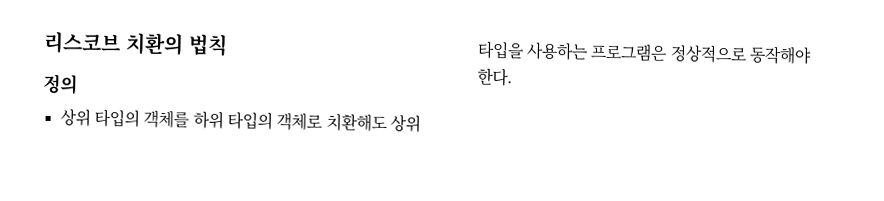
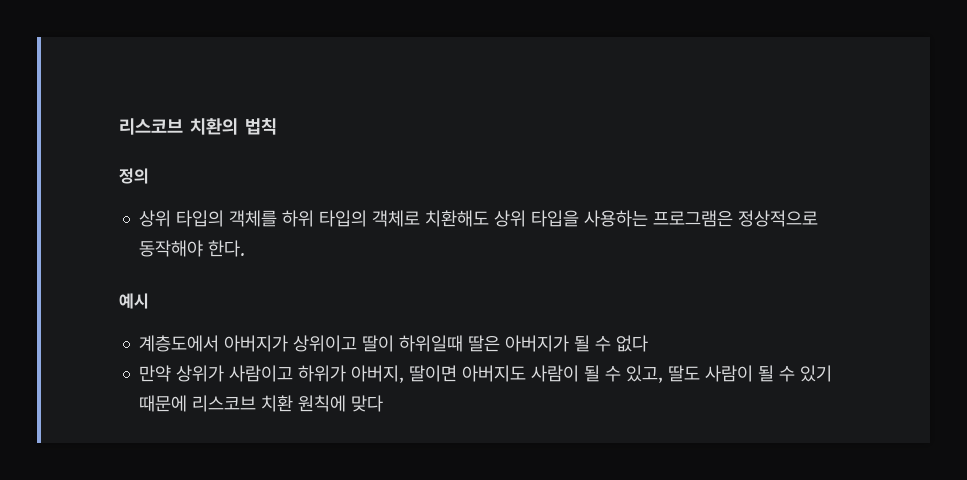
(512, 77) none -> [119,293,149,309] [139,335,649,352] [139,365,833,383] [139,395,384,412] // 예시 // 계층도에서 아버지가 상위이고 딸이 하위일때 딸은 아버지가 될 수 없다 // 만약 상위가 사람이고 하위가 아버지, 딸이면 아버지도 사람이 될 수 있고, 딸도 사람이 될 수 있기 때문에 리스코브 치환 원칙에 맞다

